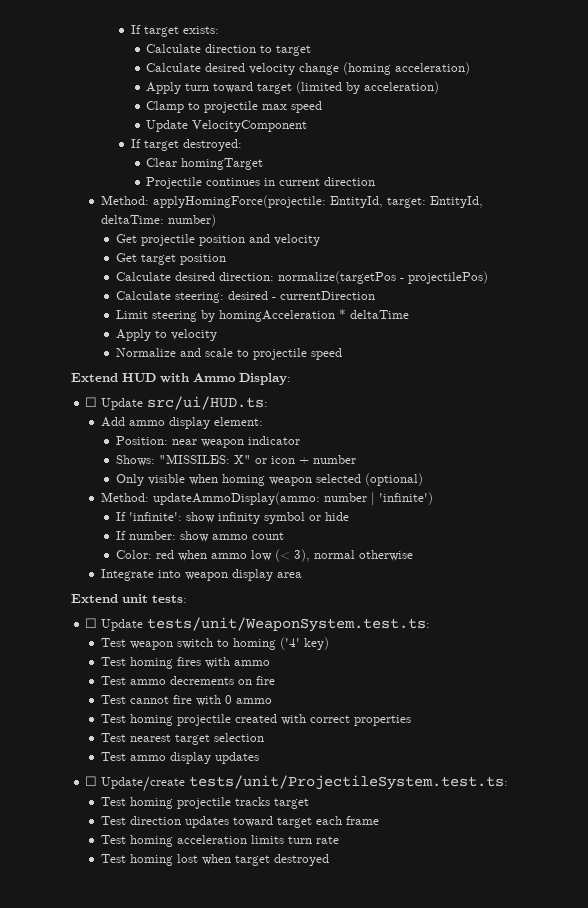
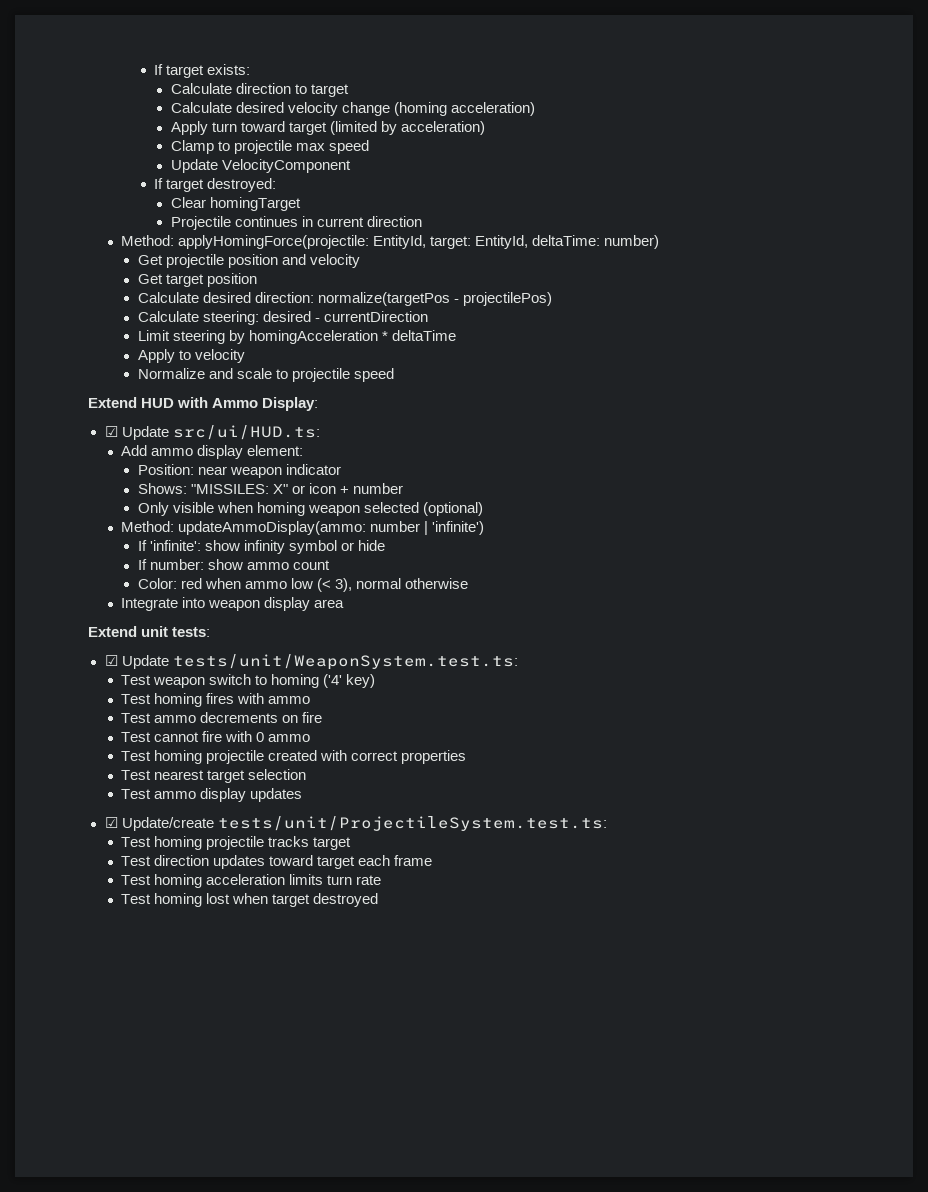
[85,397,98,407] ☐ -> [104,426,118,437] ☑
[85,618,98,628] ☐ -> [104,655,118,666] ☑
[85,776,98,786] ☐ -> [104,817,118,828] ☑

